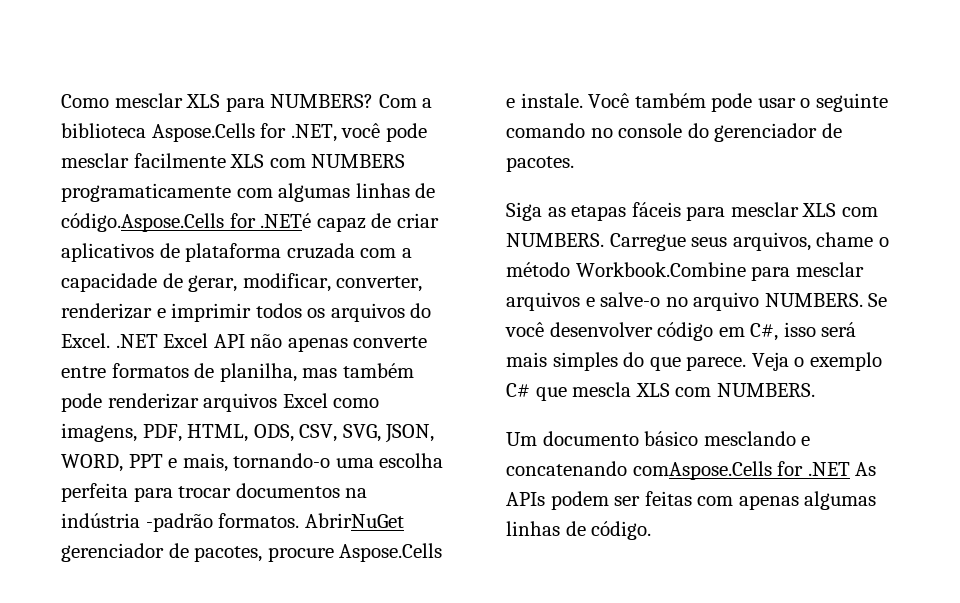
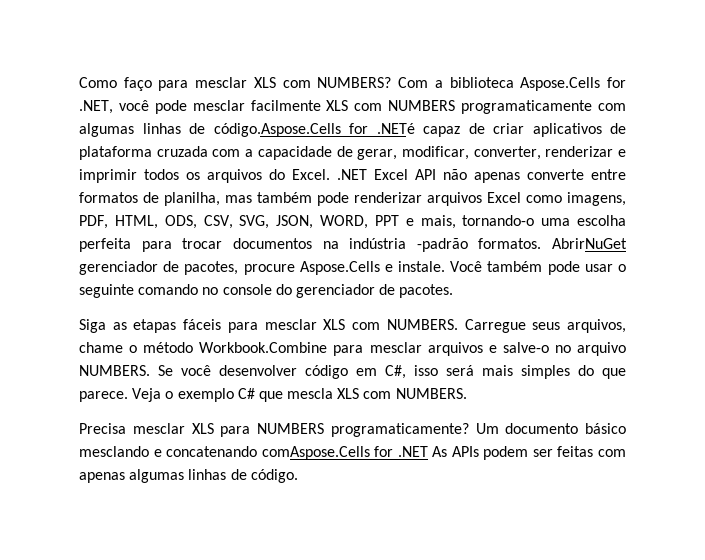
[114,93,265,112] mesclar XLS para -> [123,77,311,91] faço para mesclar XLS com
(815, 390) none -> [79,423,469,437] Precisa mesclar XLS para NUMBERS programaticamente?

